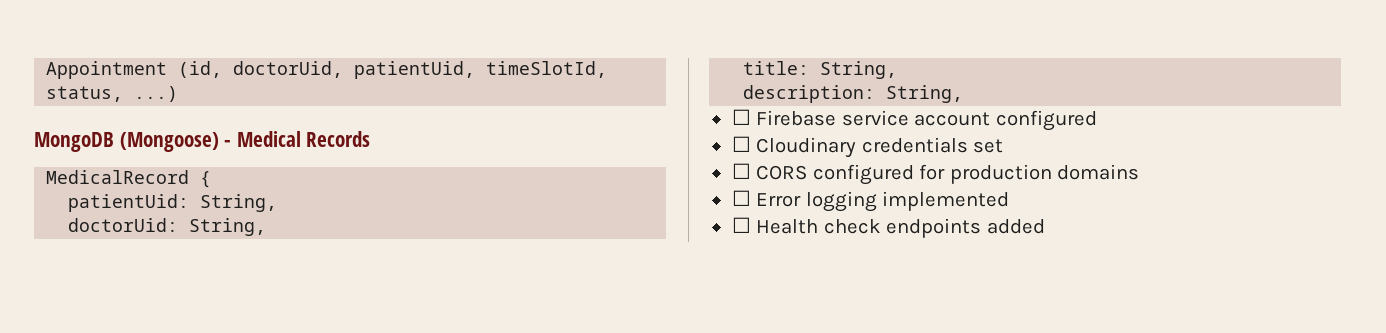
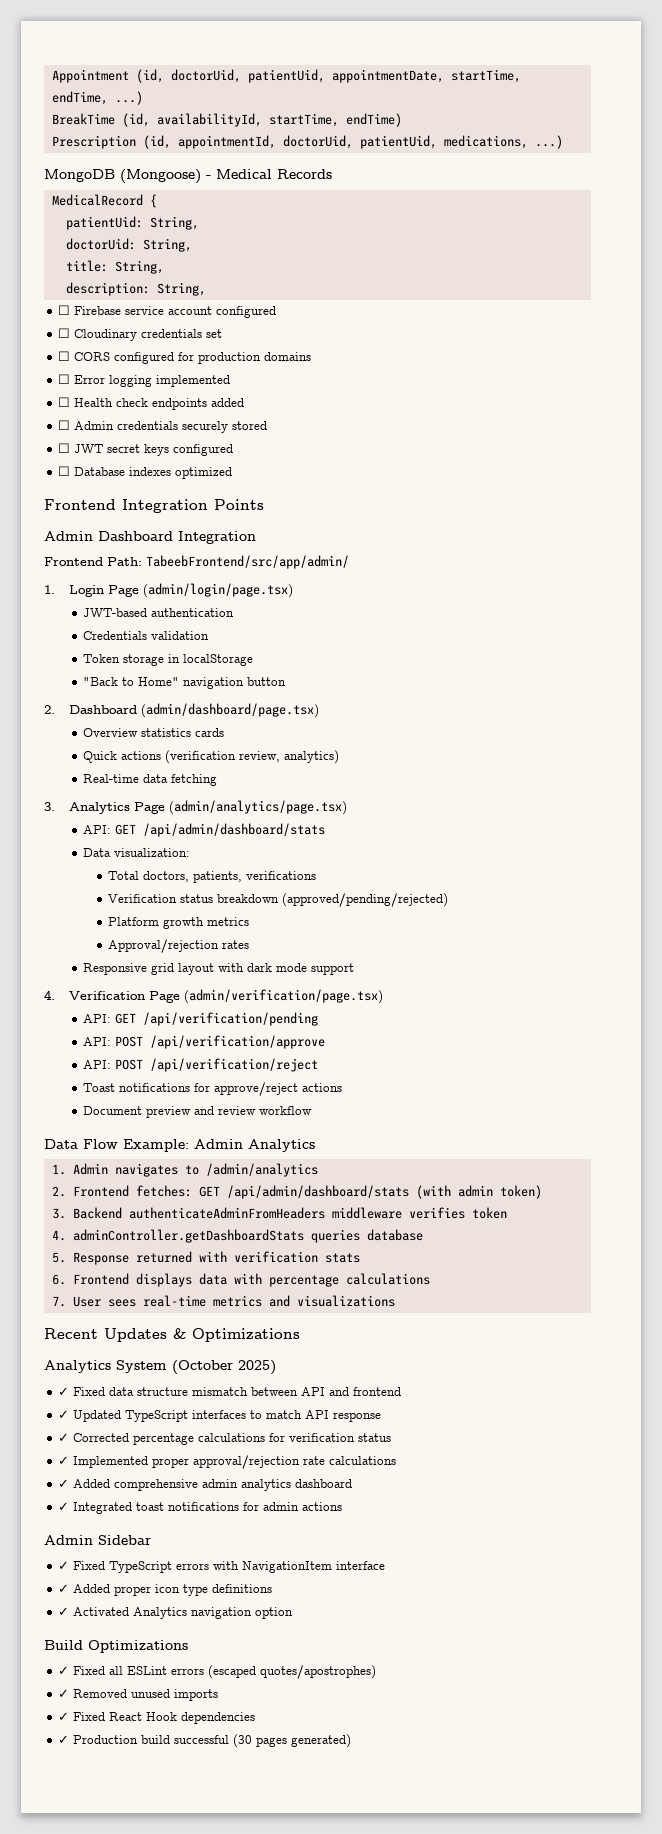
[486,61,608,78] [46,86,124,102] timeSlotId, status, -> [331,69,521,83] [51,91,143,105] [51,113,402,127] [51,135,528,149] appointmentDate, startTime, endTime, ...) // BreakTime (id, availabilityId, startTime, endTime) // Prescription (id, appointmentId, doctorUid, patientUid, medications,
(1045, 226) none -> [58,420,268,433] [58,443,234,456] [58,466,233,479] [44,499,264,513] [44,531,256,544] [44,555,349,569] [44,583,294,598] [83,608,235,617] [83,631,210,640] [83,654,254,666] [83,677,287,689] [44,703,320,718] [83,728,225,737] [83,750,340,764] [83,774,218,786] [44,800,348,815] [83,823,326,837] [83,848,191,857] [108,871,317,883] [108,893,449,907] [108,917,250,929] [108,939,250,953] [83,963,355,975] [44,989,384,1004] [83,1012,319,1026] [83,1035,326,1049] [83,1058,319,1072] [83,1082,343,1096] [83,1106,313,1118] [44,1139,315,1152] [51,1163,318,1177] [51,1185,542,1199] [51,1207,507,1219] [51,1229,423,1243] [51,1251,360,1265] [51,1273,430,1287] [51,1295,395,1307] [44,1328,300,1342] [44,1360,276,1375] [58,1387,402,1396] [58,1410,382,1422] [58,1433,392,1445] [58,1455,397,1469] [58,1479,353,1491] [58,1502,343,1514] [44,1535,151,1545] [58,1561,386,1573] [58,1584,273,1596] [58,1607,294,1619] [44,1640,188,1653] [58,1665,377,1679] [58,1689,219,1701] [58,1712,256,1724] [58,1734,352,1748] // ☐ Admin credentials securely stored // ☐ JWT secret keys configured // ☐ Database indexes optimized // Frontend Integration Points // Admin Dashboard Integration // Frontend Path: TabeebFrontend/src/app/admin/ // 1. Login Page (admin/login/page.tsx) // JWT-based authentication // Credentials validation // Token storage in localStorage // "Back to Home" navigation button // 2. Dashboard (admin/dashboard/page.tsx) // Overview statistics cards // Quick actions (verification review, analytics) // Real-time data fetching // 3. Analytics Page (admin/analytics/page.tsx) // API: GET /api/admin/dashboard/stats // Data visualization: // Total doctors, patients, verifications // Verification status breakdown (approved/pending/rejected) // Platform growth metrics // Approval/rejection rates // Responsive grid layout with dark mode support // 4. Verification Page (admin/verification/page.tsx) // API: GET /api/verification/pending // API: POST /api/verification/approve // API: POST /api/verification/reject // Toast notifications for approve/reject actions // Document preview and review workflow // Data Flow Example: Admin Analytics // 1. Admin navigates to /admin/analytics // 2. Frontend fetches: GET /api/admin/dashboard/stats (with admin token) // 3. Backend authenticateAdminFromHeaders middleware verifies token // 4. adminController.getDashboardStats queries database // 5. Response returned with verification stats // 6. Frontend displays data with percentage calculations // 7. User sees real-time metrics and visualizations // Recent Updates & Optimizations // Analytics System (October 2025) // ✓ Fixed data structure mismatch between API and frontend // ✓ Updated TypeScript interfaces to match API response // ✓ Corrected percentage calculations for verification status // ✓ Implemented proper approval/rejection rate calculations // ✓ Added comprehensive admin analytics dashboard // ✓ Integrated toast notifications for admin actions // Admin Sidebar // ✓ Fixed TypeScript errors with NavigationItem interface // ✓ Added proper icon type definitions // ✓ Activated Analytics navigation option // Build Optimizations // ✓ Fixed all ESLint errors (escaped quotes/apostrophes) // ✓ Removed unused imports // ✓ Fixed React Hook dependencies // ✓ Production build successful (30 pages generated)

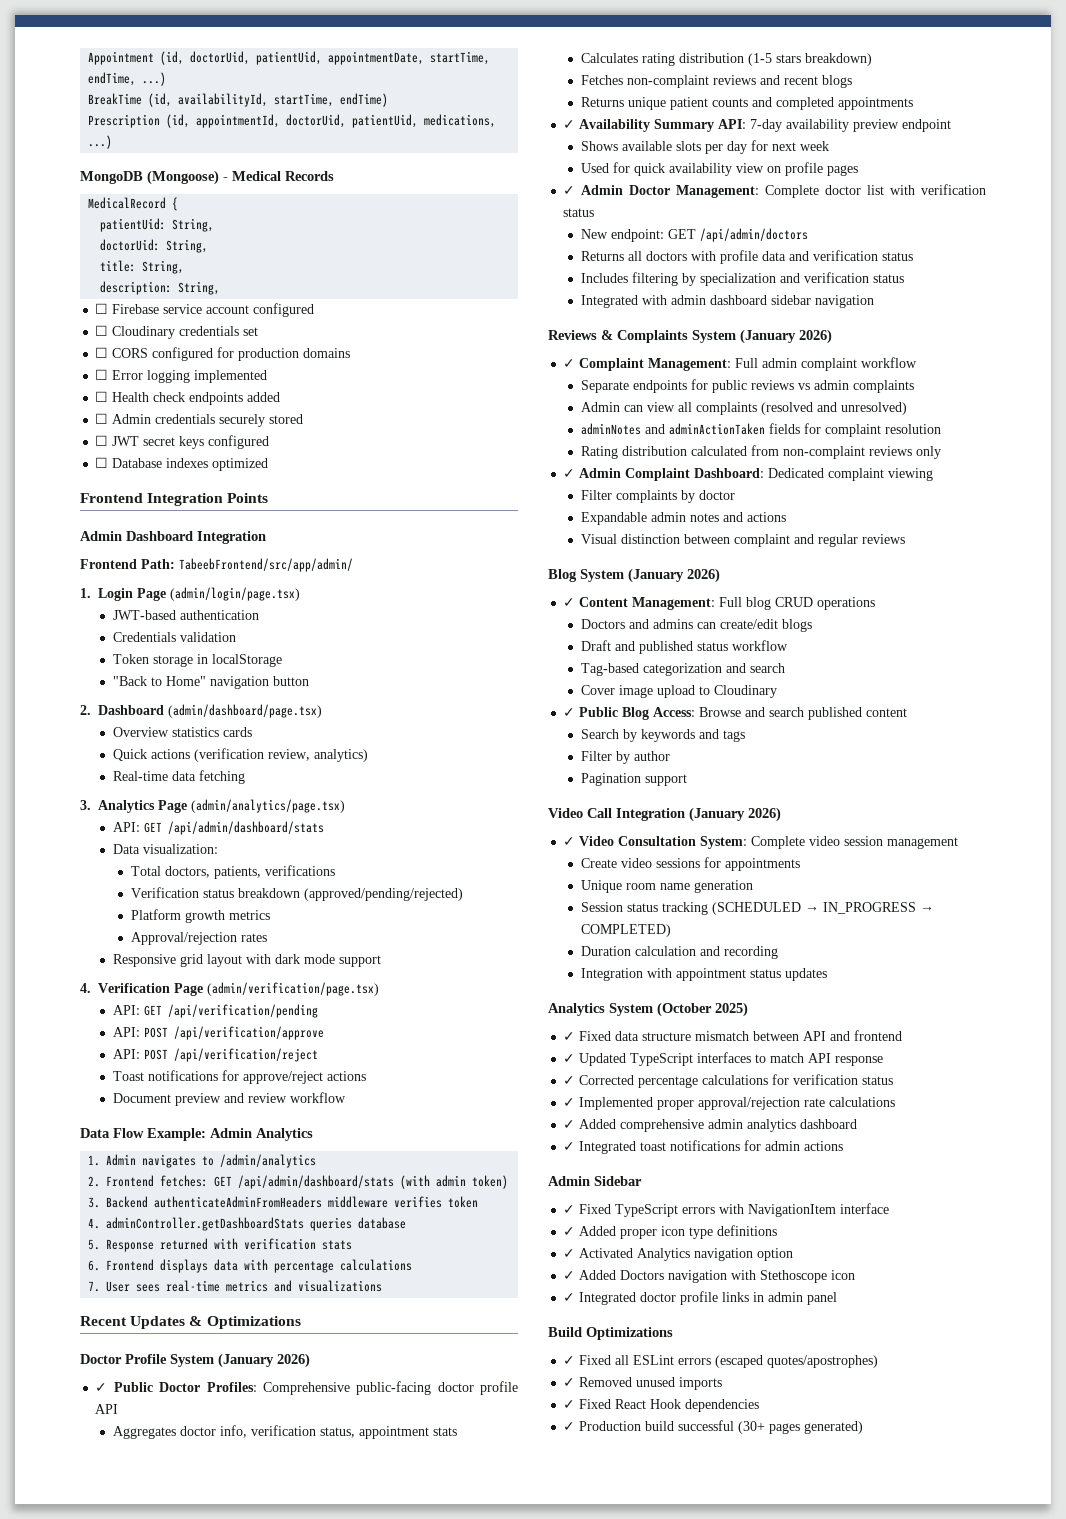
(300, 1335) none -> [80,1353,310,1368] [95,1381,518,1395] [95,1404,119,1414] [113,1425,458,1439] [581,53,873,66] [581,75,853,88] [581,97,914,110] [563,119,952,132] [581,140,830,154] [581,162,859,176] [563,184,986,198] [563,208,595,217] [581,228,809,242] [581,250,914,264] [581,272,905,286] [581,295,875,308] [548,329,832,344] [563,357,918,371] [581,379,915,393] [581,402,908,415] [581,423,942,437] [581,445,942,459] [563,468,934,481] [581,490,736,503] [581,512,787,525] [581,534,906,547] [548,568,720,583] [563,597,876,610] [581,619,813,632] [581,640,789,654] [581,663,786,676] [581,685,778,698] [563,707,908,720] [581,729,746,742] [581,751,671,764] [581,773,688,786] [548,807,781,822] [563,836,959,849] [581,857,801,871] [581,880,754,893] [581,902,935,915] [581,924,672,937] [581,946,779,959] [581,968,828,981] // Doctor Profile System (January 2026) // ✓ Public Doctor Profiles: Comprehensive public-facing doctor profile API // Aggregates doctor info, verification status, appointment stats // Calculates rating distribution (1-5 stars breakdown) // Fetches non-complaint reviews and recent blogs // Returns unique patient counts and completed appointments // ✓ Availability Summary API: 7-day availability preview endpoint // Shows available slots per day for next week // Used for quick availability view on profile pages // ✓ Admin Doctor Management: Complete doctor list with verification status // New endpoint: GET /api/admin/doctors // Returns all doctors with profile data and verification status // Includes filtering by specialization and verification status // Integrated with admin dashboard sidebar navigation // Reviews & Complaints System (January 2026) // ✓ Complaint Management: Full admin complaint workflow // Separate endpoints for public reviews vs admin complaints // Admin can view all complaints (resolved and unresolved) // adminNotes and adminActionTaken fields for complaint resolution // Rating distribution calculated from non-complaint reviews only // ✓ Admin Complaint Dashboard: Dedicated complaint viewing // Filter complaints by doctor // Expandable admin notes and actions // Visual distinction between complaint and regular reviews // Blog System (January 2026) // ✓ Content Management: Full blog CRUD operations // Doctors and admins can create/edit blogs // Draft and published status workflow // Tag-based categorization and search // Cover image upload to Cloudinary // ✓ Public Blog Access: Browse and search published content // Search by keywords and tags // Filter by author // Pagination support // Video Call Integration (January 2026) // ✓ Video Consultation System: Complete video session management // Create video sessions for appointments // Unique room name generation // Session status tracking (SCHEDULED → IN_PROGRESS → COMPLETED) // Duration calculation and recording // Integration with appointment status updates
(294, 1613) none -> [563,1270,856,1283] [563,1291,838,1305] // ✓ Added Doctors navigation with Stethoscope icon // ✓ Integrated doctor profile links in admin panel
[233,1734,253,1748] (30 -> [738,1421,766,1434] (30+

